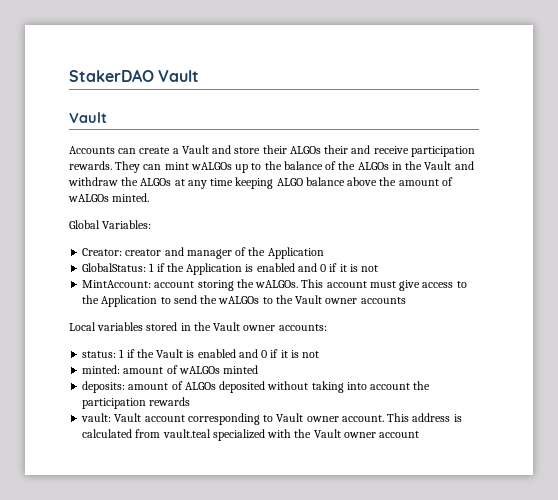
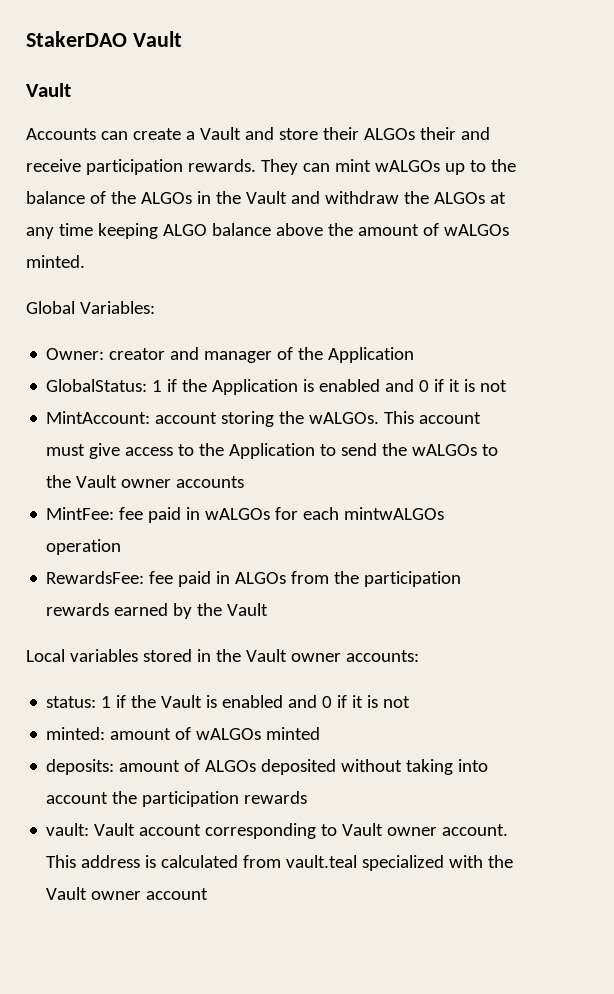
[82,248,123,256] Creator: -> [46,348,105,360] Owner:
(406, 300) none -> [46,507,445,523] [46,539,122,555] [46,571,462,587] [46,603,269,619] // MintFee: fee paid in wALGOs for each mintwALGOs operation // RewardsFee: fee paid in ALGOs from the participation rewards earned by the Vault

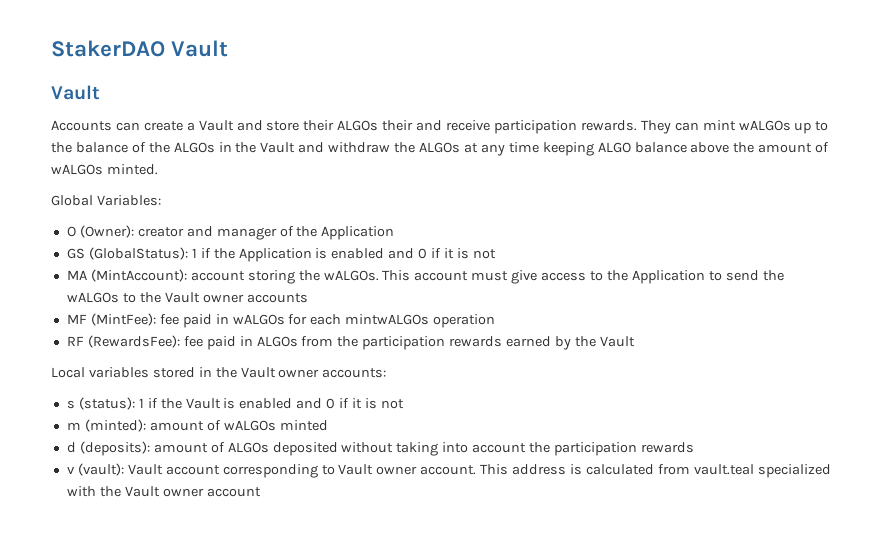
[46,348,105,360] Owner: -> [66,225,134,238] O (Owner):
[46,379,148,392] GlobalStatus: -> [66,247,188,260] GS (GlobalStatus):
[46,411,151,424] MintAccount: -> [66,269,187,282] MA (MintAccount):
[46,507,115,520] MintFee: -> [66,313,156,326] MF (MintFee):
[46,571,145,584] RewardsFee: -> [66,335,180,348] RF (RewardsFee):
[46,696,97,708] status: -> [66,397,135,410] s (status):
[46,727,106,740] minted: -> [66,419,146,432] m (minted):
[46,759,115,775] deposits: -> [66,441,150,456] d (deposits):
[46,823,90,836] vault: -> [66,463,124,476] v (vault):

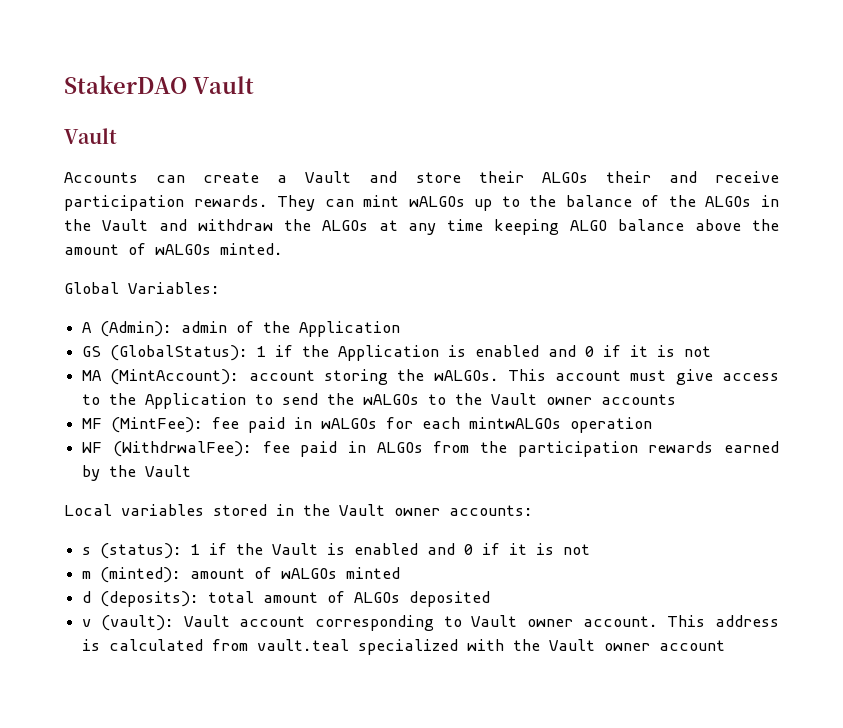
[66,225,277,240] O (Owner): creator and manager -> [82,321,228,337] A (Admin): admin
[66,335,180,348] RF (RewardsFee): -> [82,441,252,457] WF (WithdrwalFee):
(150, 448) none -> [208,591,255,603] total
[341,442,694,456] without taking into account the participation rewards -> (491, 599) none

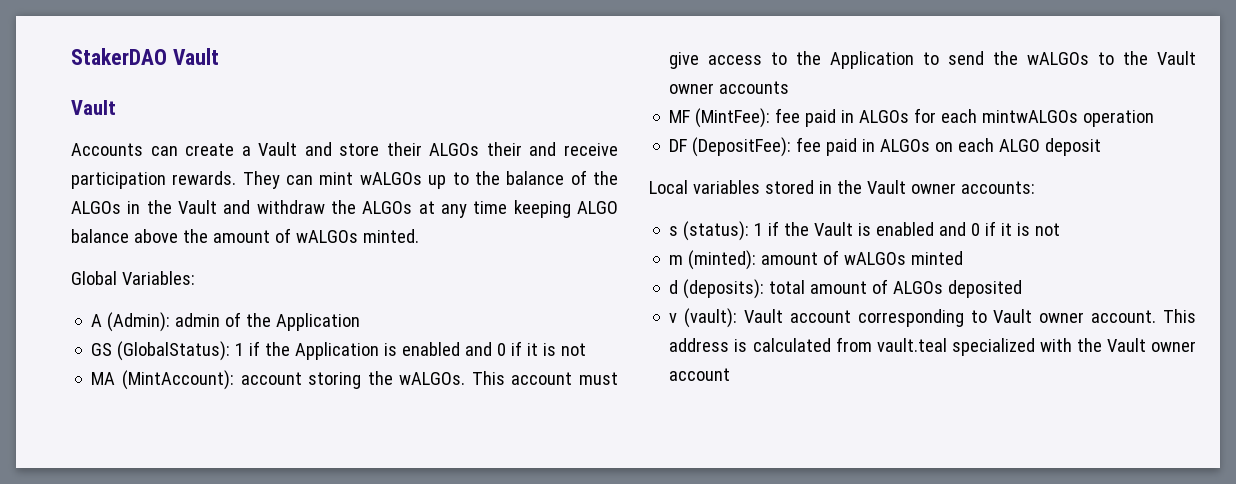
[321,418,378,429] wALGOs -> [859,110,910,123] ALGOs
[82,441,779,457] [82,465,192,481] WF (WithdrwalFee): fee paid in ALGOs from the participation rewards earned by the Vault -> [669,137,1102,157] DF (DepositFee): fee paid in ALGOs on each ALGO deposit

